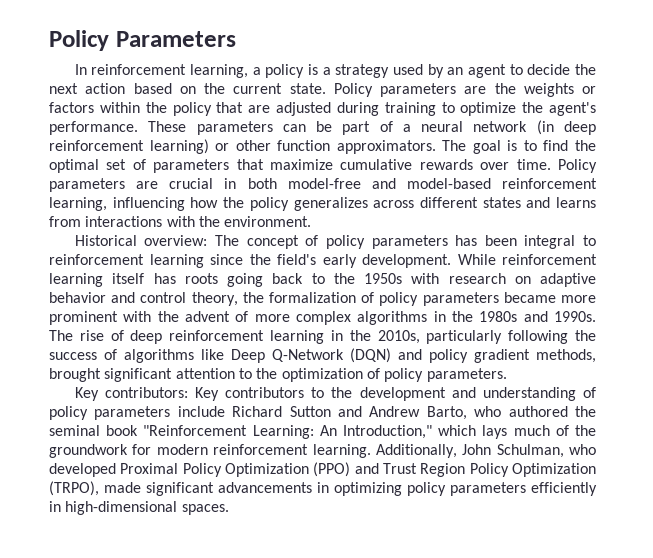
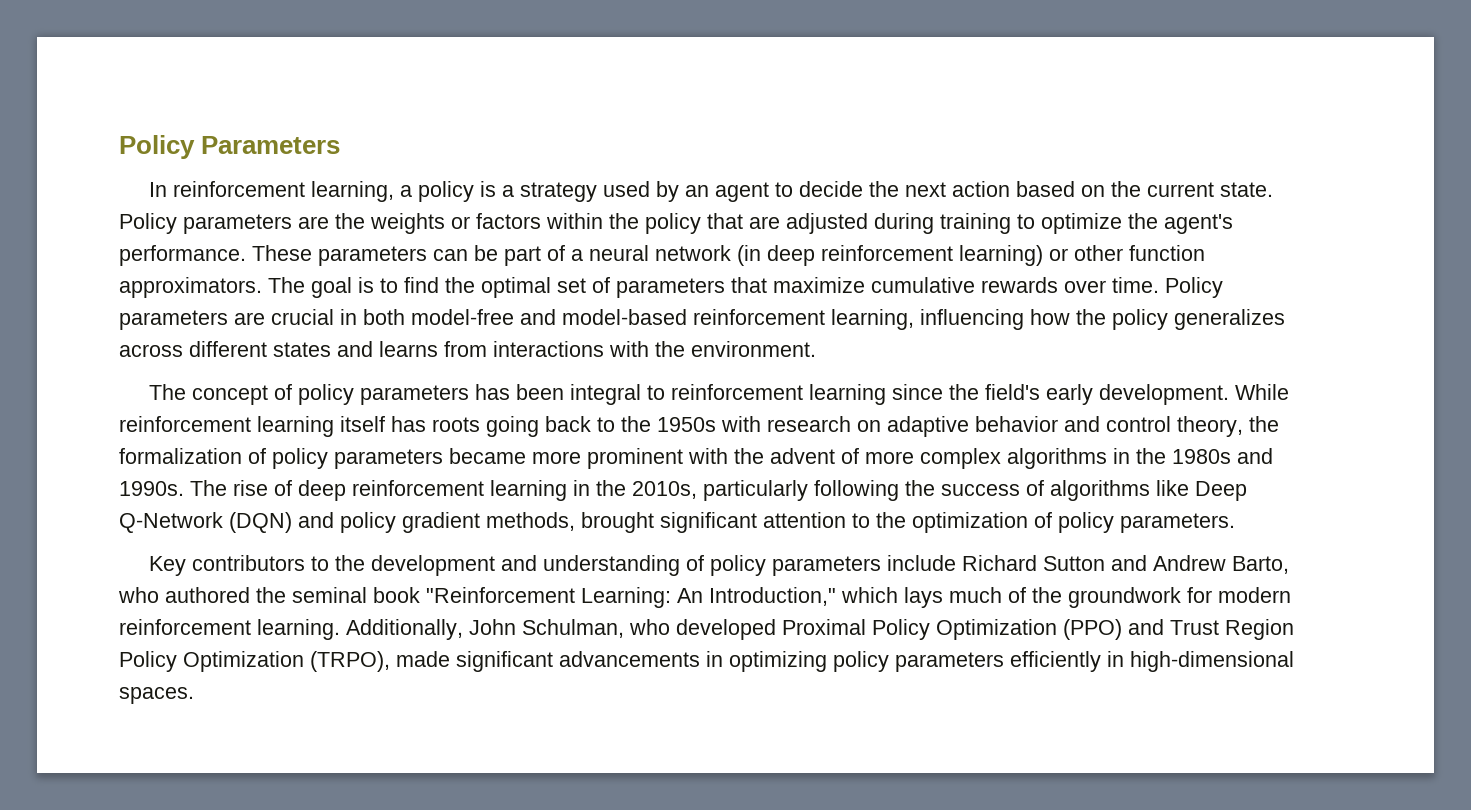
[74,235,208,246] Historical overview: -> (816, 349) none
[104,387,220,401] contributors: Key -> (187, 566) none

